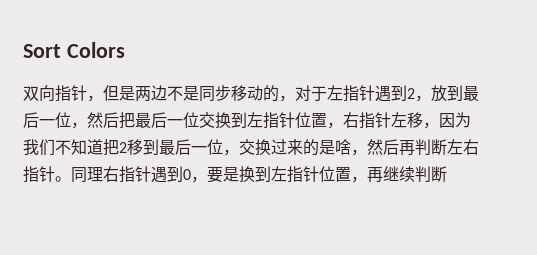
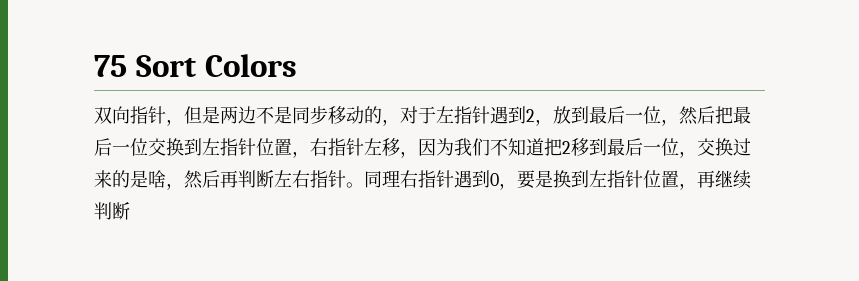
(23, 51) none -> [94,55,127,77] 75

